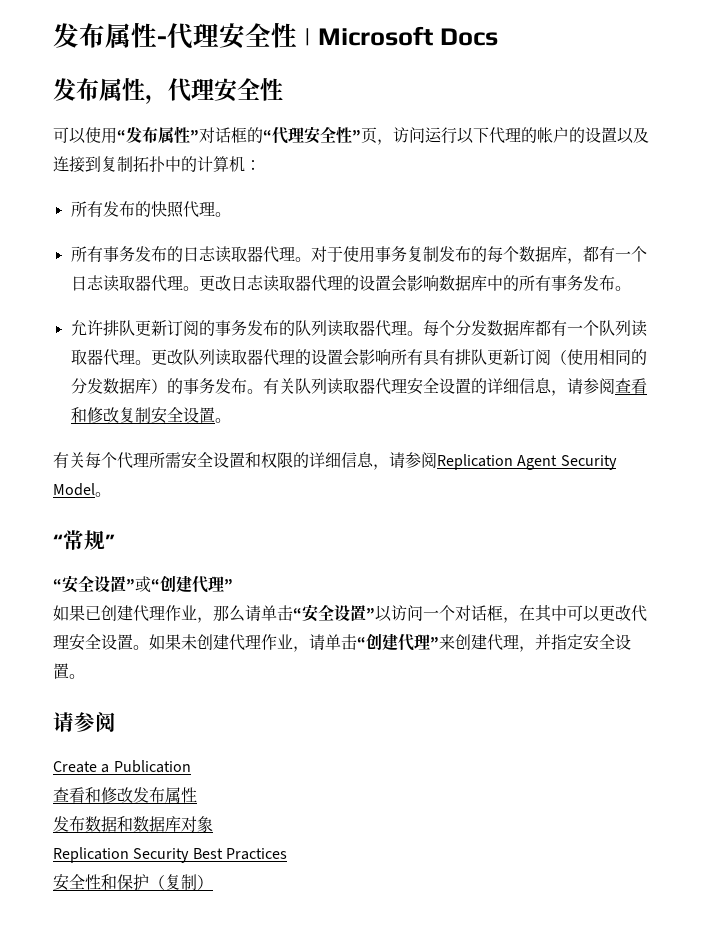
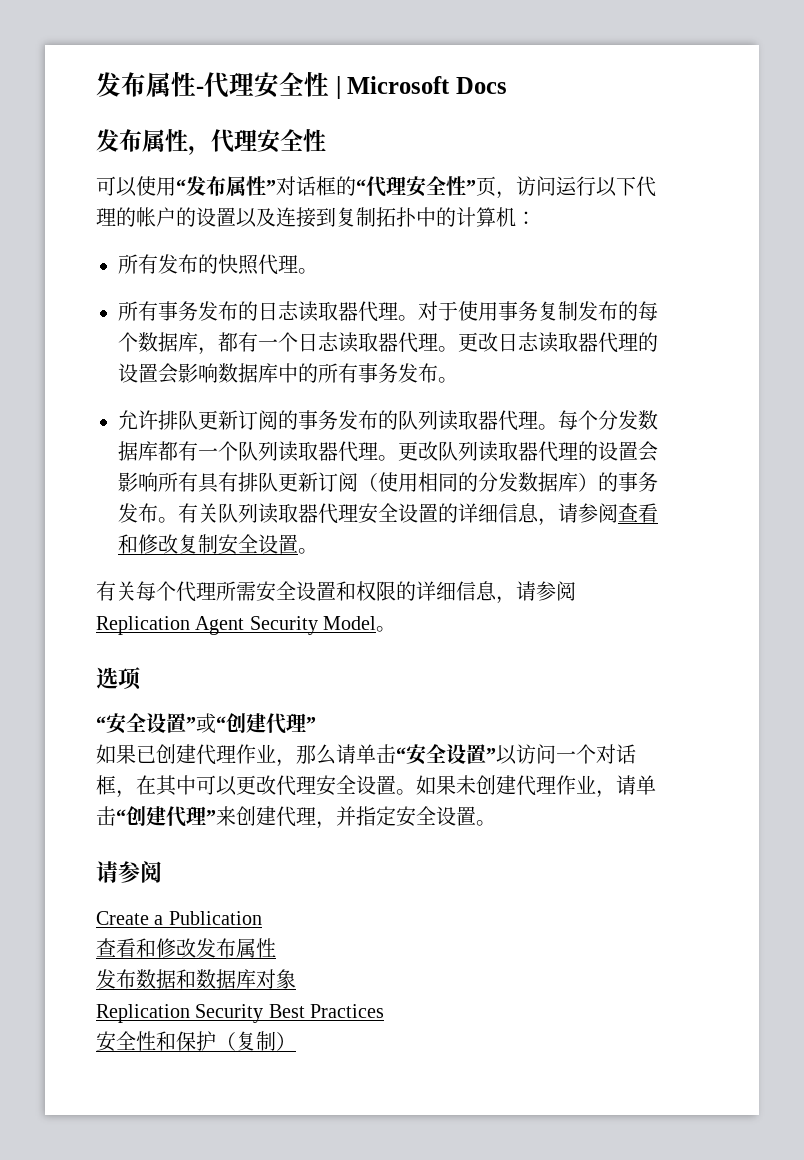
[53,530,115,550] “常规” -> [96,667,141,690] 选项

